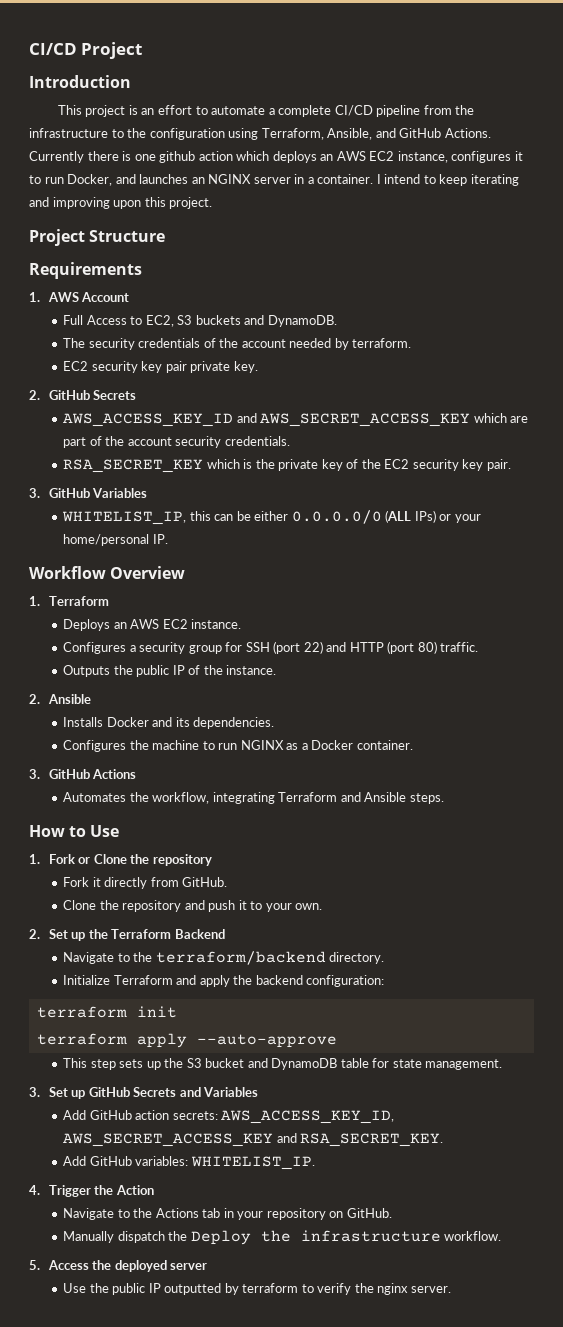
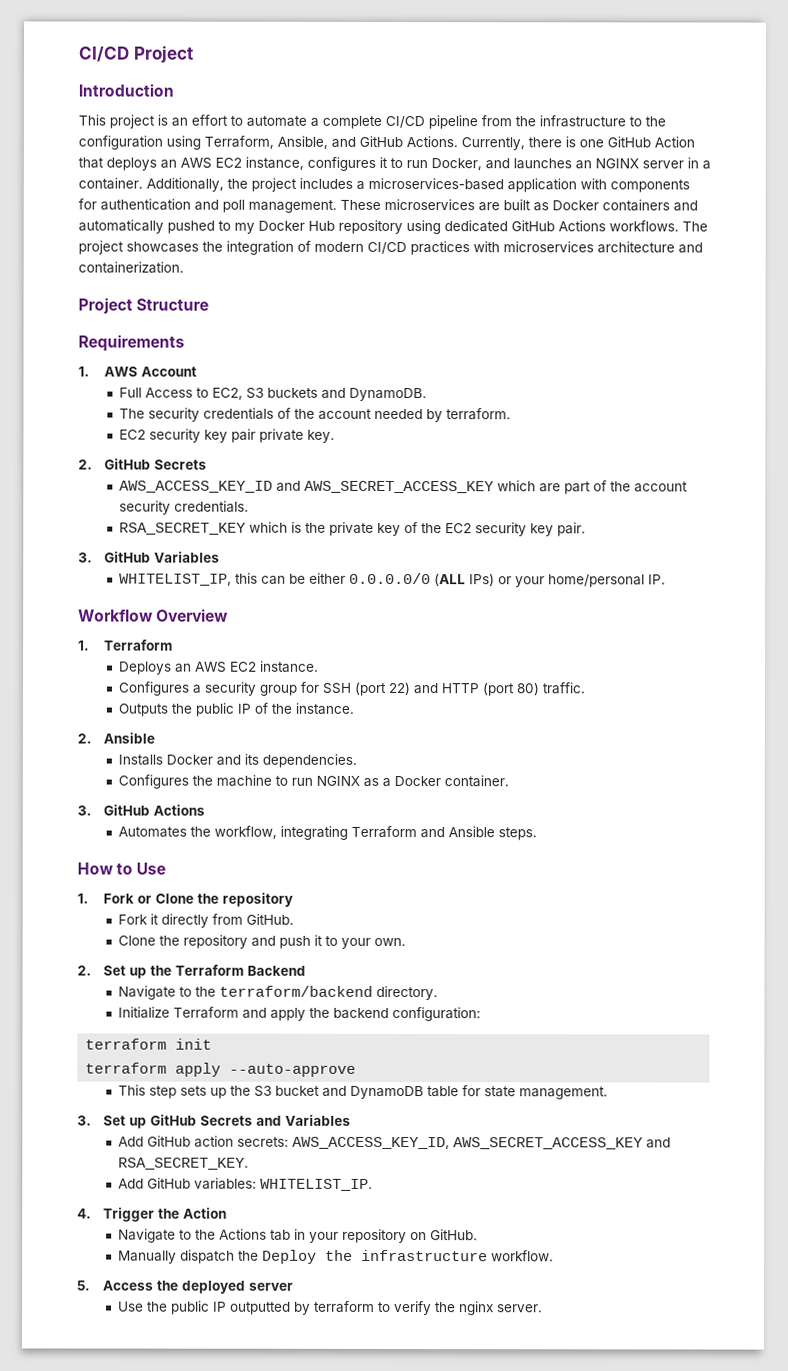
[29,151,84,163] Currently -> [461,137,525,151] Currently,
[159,151,270,163] github action which -> [607,136,695,148] [78,157,104,169] GitHub Action that
[376,174,519,186] [29,197,213,209] I intend to keep iterating and improving upon this project. -> [146,177,690,193] [78,198,698,213] [78,219,708,235] [78,240,703,256] [78,261,184,274] Additionally, the project includes a microservices-based application with components for authentication and poll management. These microservices are built as Docker containers and automatically pushed to my Docker Hub repository using dedicated GitHub Actions workflows. The project showcases the integration of modern CI/CD practices with microservices architecture and containerization.

